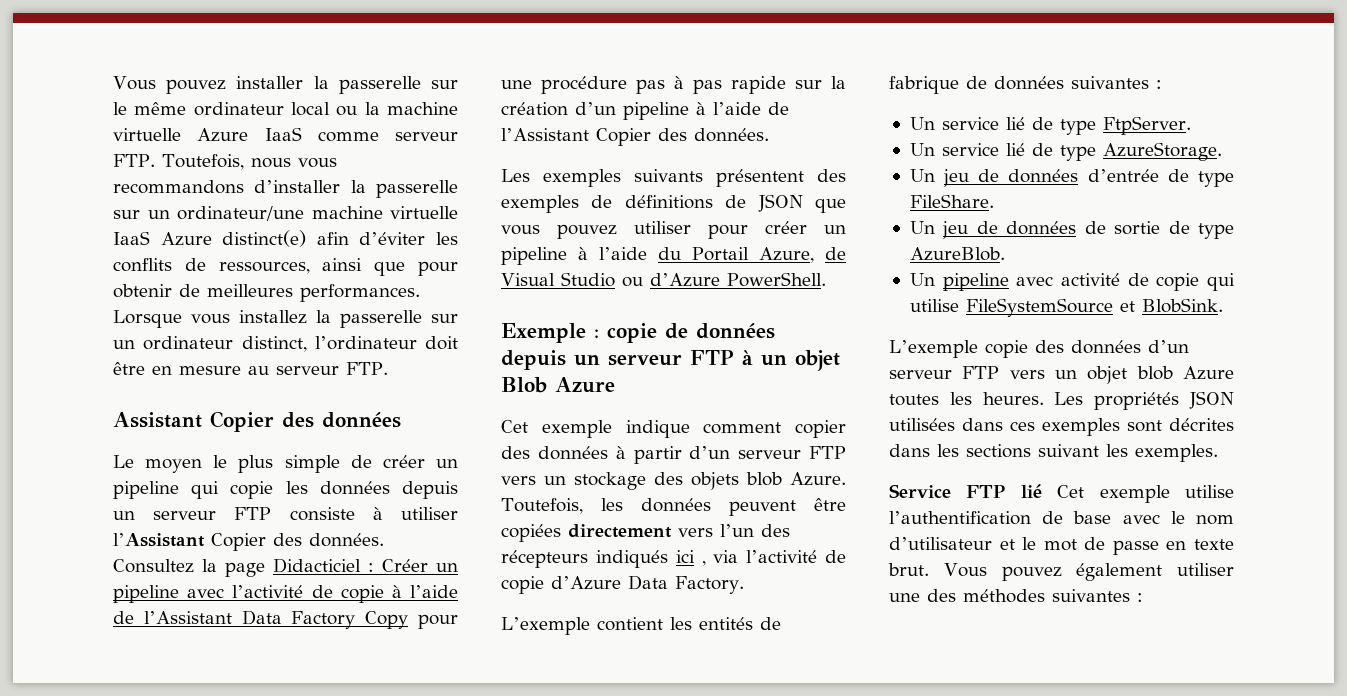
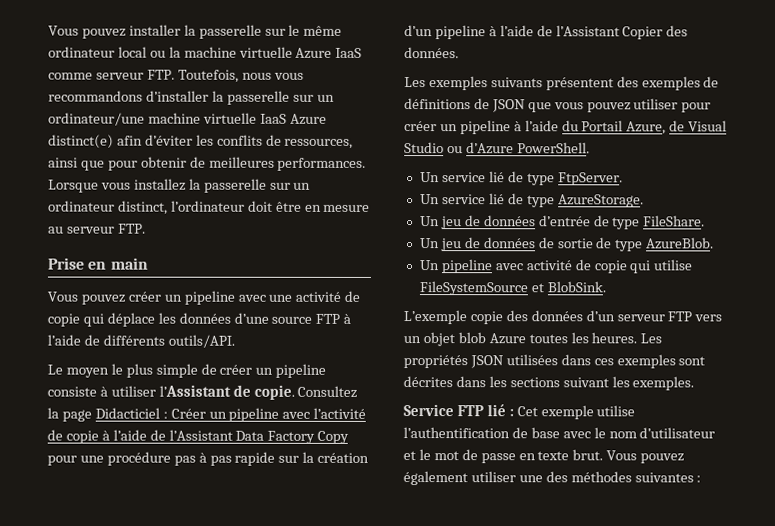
[113,411,401,432] Assistant Copier des données -> [47,257,149,270] [47,290,361,305] [47,312,352,327] [47,334,235,348] Prise en main // Vous pouvez créer un pipeline avec une activité de copie qui déplace les données d’une source FTP à l’aide de différents outils/API.
[191,481,458,499] [113,507,272,520] qui copie les données depuis un serveur FTP -> (327, 370) none
[211,533,384,551] Copier des données. -> [232,384,295,400] de copie.
[501,323,775,343] [501,350,840,371] [501,377,615,393] [501,420,846,438] [501,446,846,464] [501,472,846,490] [501,498,846,516] [501,524,790,542] [501,550,846,568] [501,575,744,594] [501,617,781,635] [889,76,1162,94] // Exemple : copie de données depuis un serveur FTP à un objet Blob Azure // Cet exemple indique comment copier des données à partir d’un serveur FTP vers un stockage des objets blob Azure. Toutefois, les données peuvent être copiées directement vers l’un des récepteurs indiqués ici , via l’activité de copie d’Azure Data Factory. // L’exemple contient les entités de fabrique de données suivantes : -> (590, 148) none
(1042, 491) none -> [508,408,514,417] :

